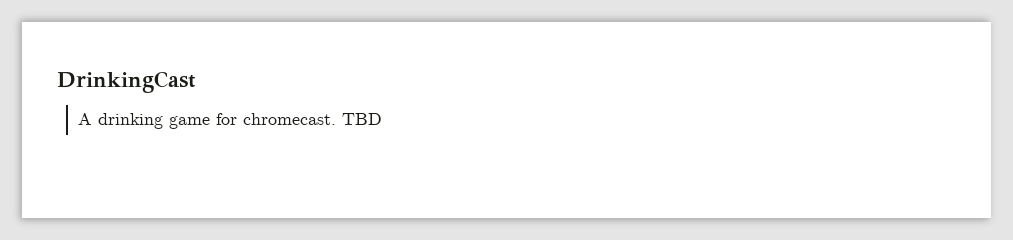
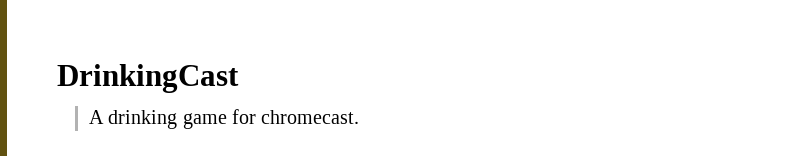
[342,113,383,125] TBD -> (360, 117) none

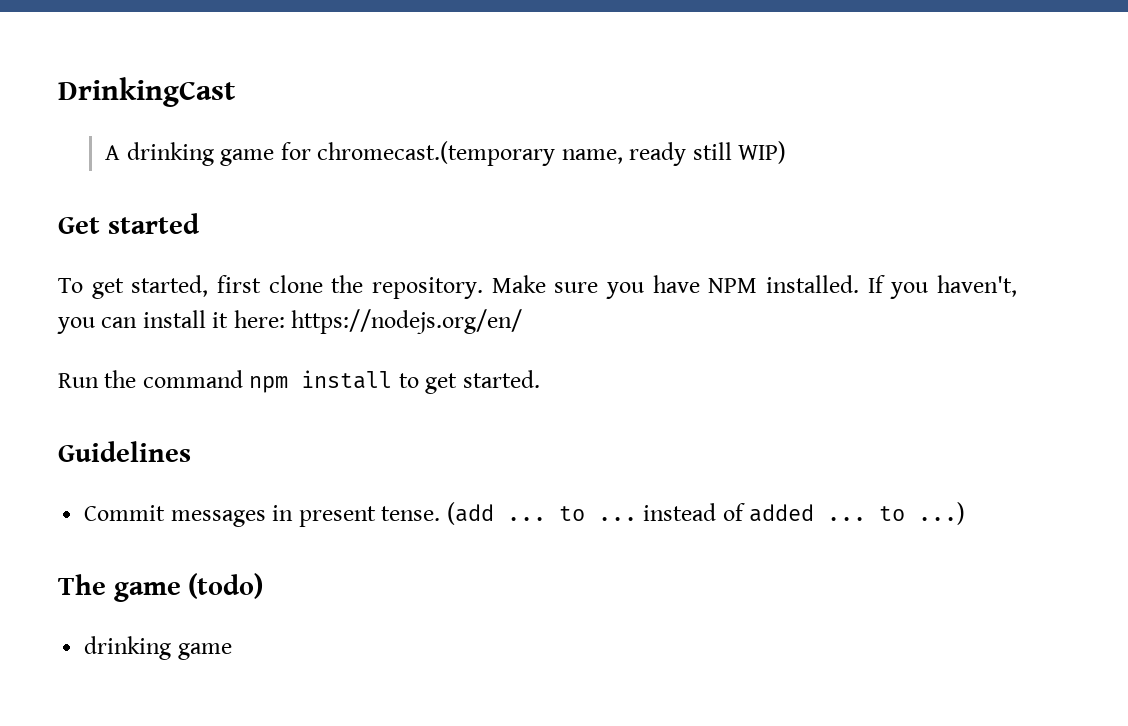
[261,110,360,124] chromecast. -> [317,141,787,166] [58,213,200,234] [58,275,1017,299] [57,309,523,334] [58,370,540,394] [58,441,191,462] [84,502,966,527] [58,573,264,602] [84,636,232,660] chromecast.(temporary name, ready still WIP) // Get started // To get started, first clone the repository. Make sure you have NPM installed. If you haven't, you can install it here: https://nodejs.org/en/ // Run the command npm install to get started. // Guidelines // Commit messages in present tense. (add ... to ... instead of added ... to ...) // The game (todo) // drinking game

